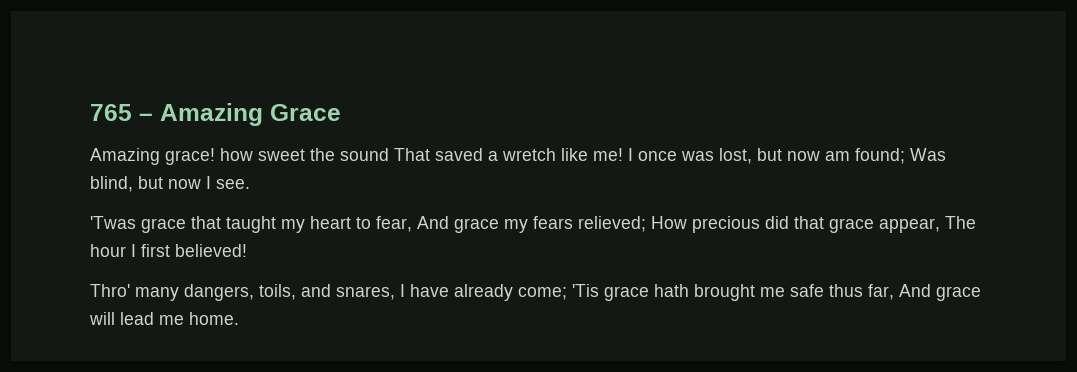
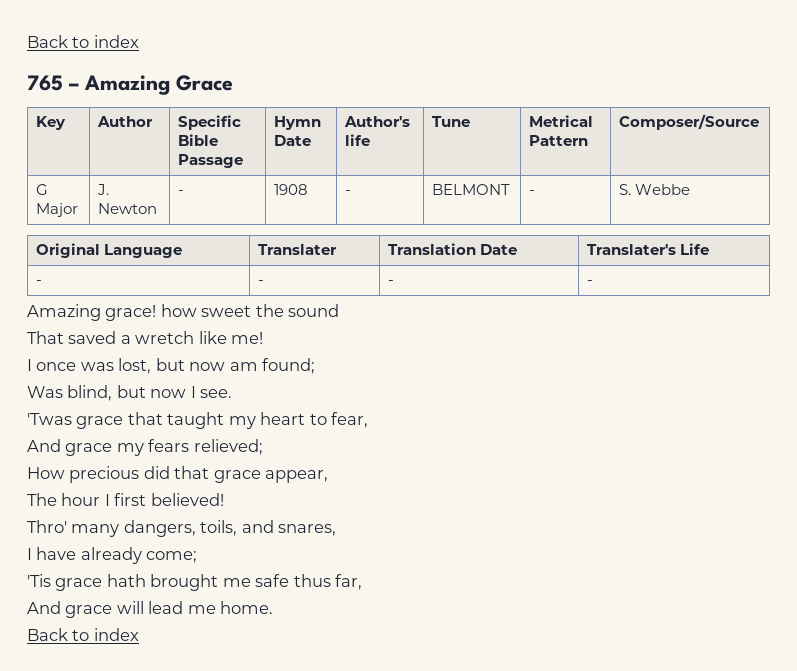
(90, 112) none -> [27,35,139,48] Back to index //
(341, 112) none -> [35,116,66,130] [96,116,153,127] [177,115,241,130] [177,134,218,146] [177,154,243,168] [273,116,321,130] [273,135,311,146] [343,116,410,127] [344,134,370,146] [431,116,470,127] [528,115,593,127] [528,135,588,146] [618,114,759,130] [35,184,48,195] [35,203,78,217] [96,184,109,195] [97,203,157,214] [177,190,184,195] [273,184,308,195] [344,190,351,195] [431,184,510,195] [528,190,535,195] [618,184,690,195] [35,243,182,258] [257,244,337,255] [387,243,517,255] [586,243,709,255] [35,280,42,285] [257,280,264,285] [387,280,394,285] [586,280,593,285] // Key | Author | Specific Bible Passage | Hymn Date | Author's life | Tune | Metrical Pattern | Composer/Source // G Major | J. Newton | - | 1908 | - | BELMONT | - | S. Webbe // Original Language | Translater | Translation Date | Translater's Life // - | - | - | -
(389, 154) none -> (340, 310) //
(623, 154) none -> (264, 338) //
(905, 156) none -> (316, 366) //
(412, 224) none -> (369, 420) //
(646, 224) none -> (263, 447) //
(940, 225) none -> (329, 476) //
(395, 293) none -> (337, 530) //
(567, 293) none -> (198, 557) //
(894, 292) none -> (363, 582) //
(239, 318) none -> [27,628,139,641] // Back to index

